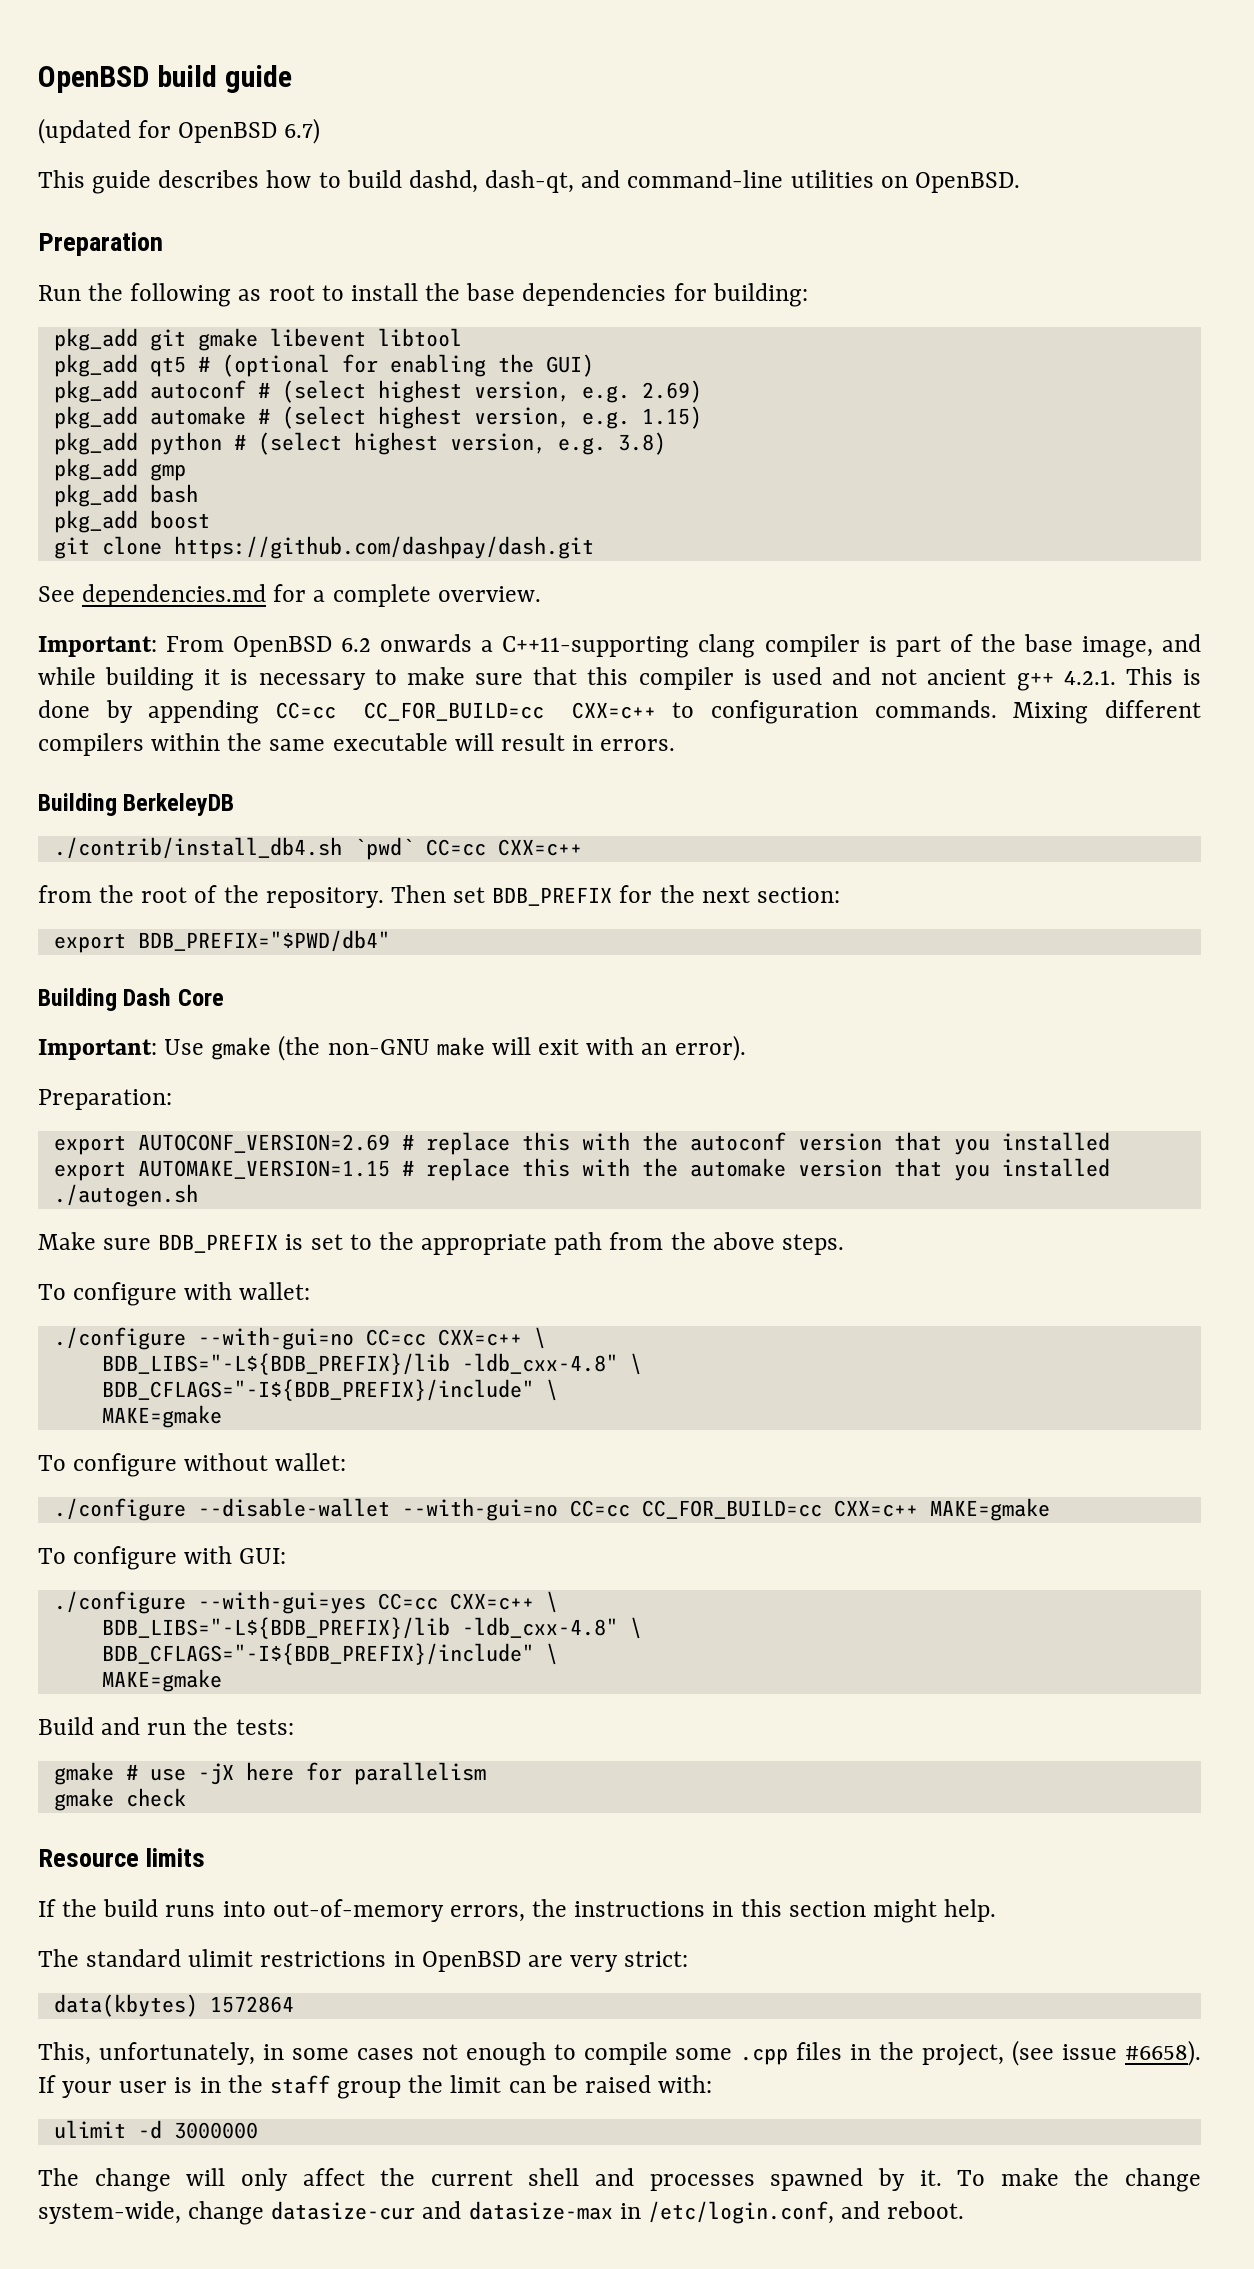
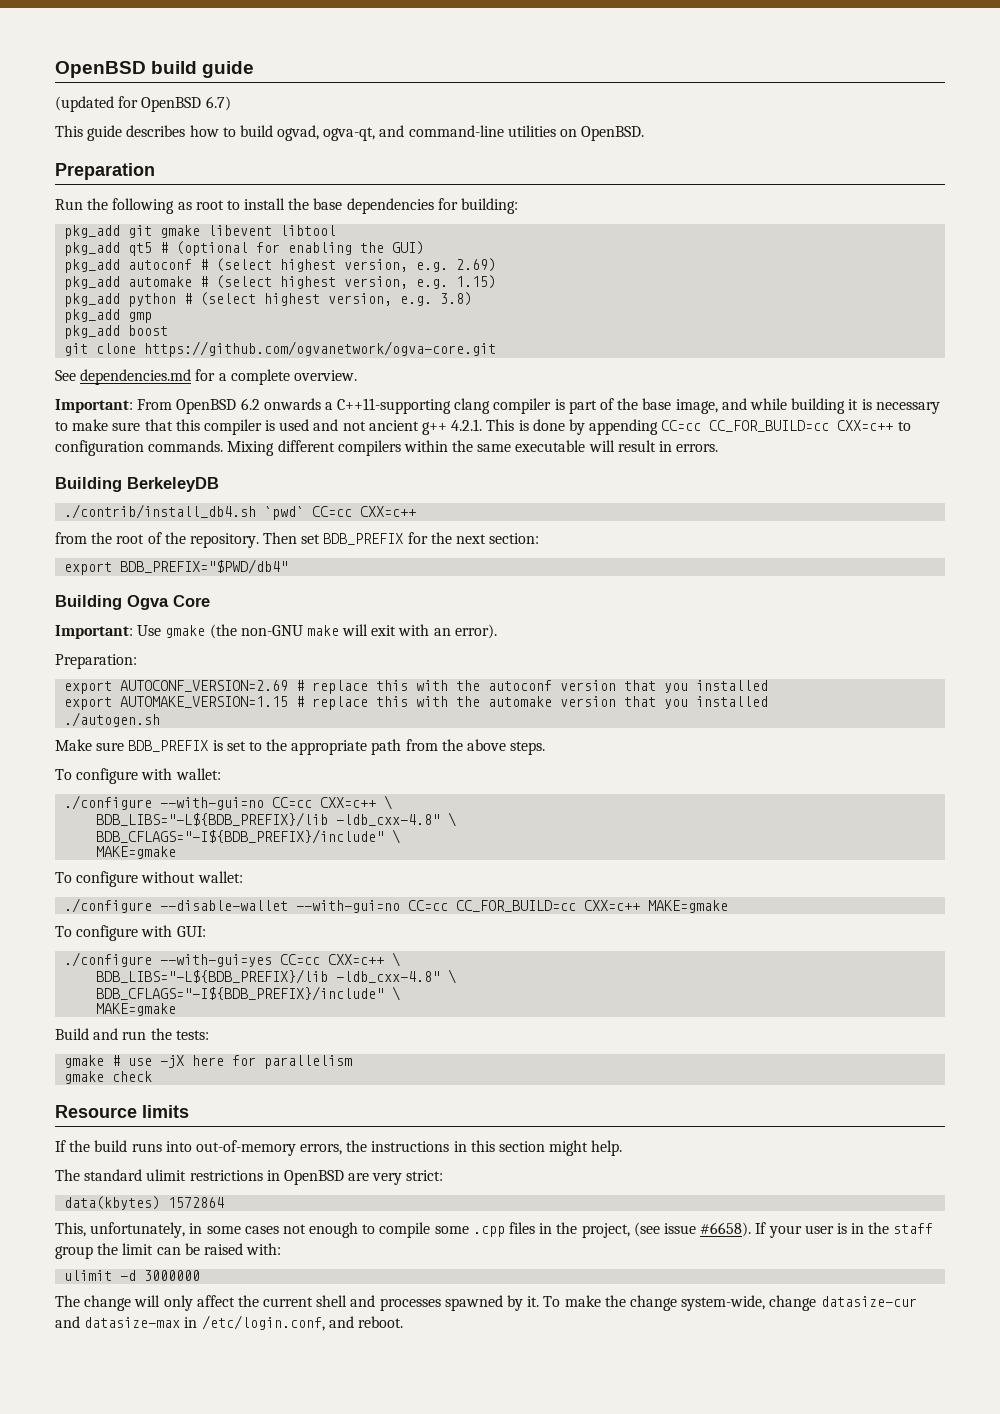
[408,170,575,193] dashd, dash-qt, -> [277,125,376,141] ogvad, ogva-qt,
[53,484,198,507] // pkg_add bash -> (153, 317) none
[173,536,594,559] https://github.com/dashpay/dash.git -> [144,341,497,357] https://github.com/ogvanetwork/ogva-core.git
[123,988,172,1006] Dash -> [127,595,169,610] Ogva

